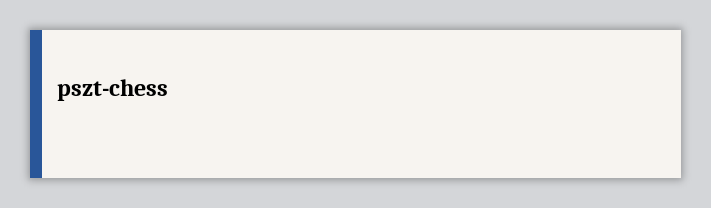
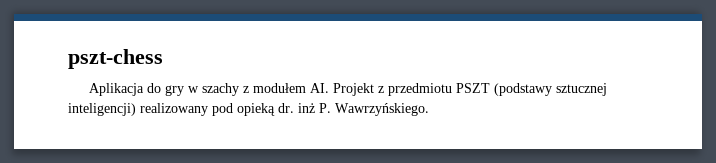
(168, 90) none -> [89,83,608,96] [68,103,429,116] // Aplikacja do gry w szachy z modułem AI. Projekt z przedmiotu PSZT (podstawy sztucznej inteligencji) realizowany pod opieką dr. inż P. Wawrzyńskiego.

